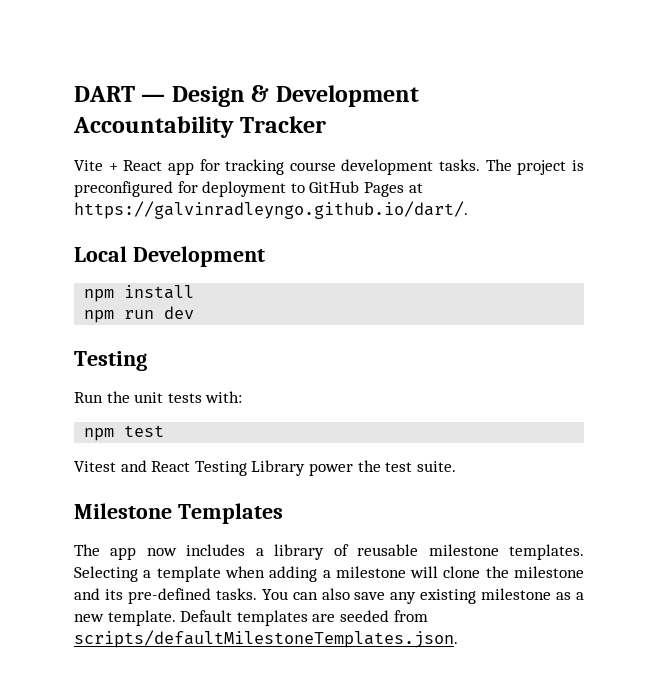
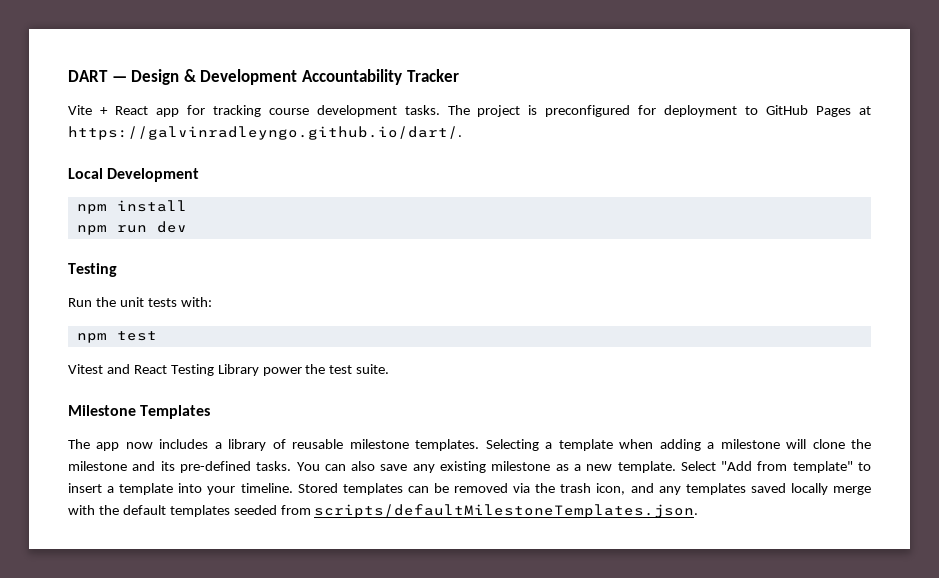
[180,610,336,626] Default templates are -> [680,461,871,473] [68,483,872,495] [68,505,230,517] Select "Add from template" to insert a template into your timeline. Stored templates can be removed via the trash icon, and any templates saved locally merge with the default templates

